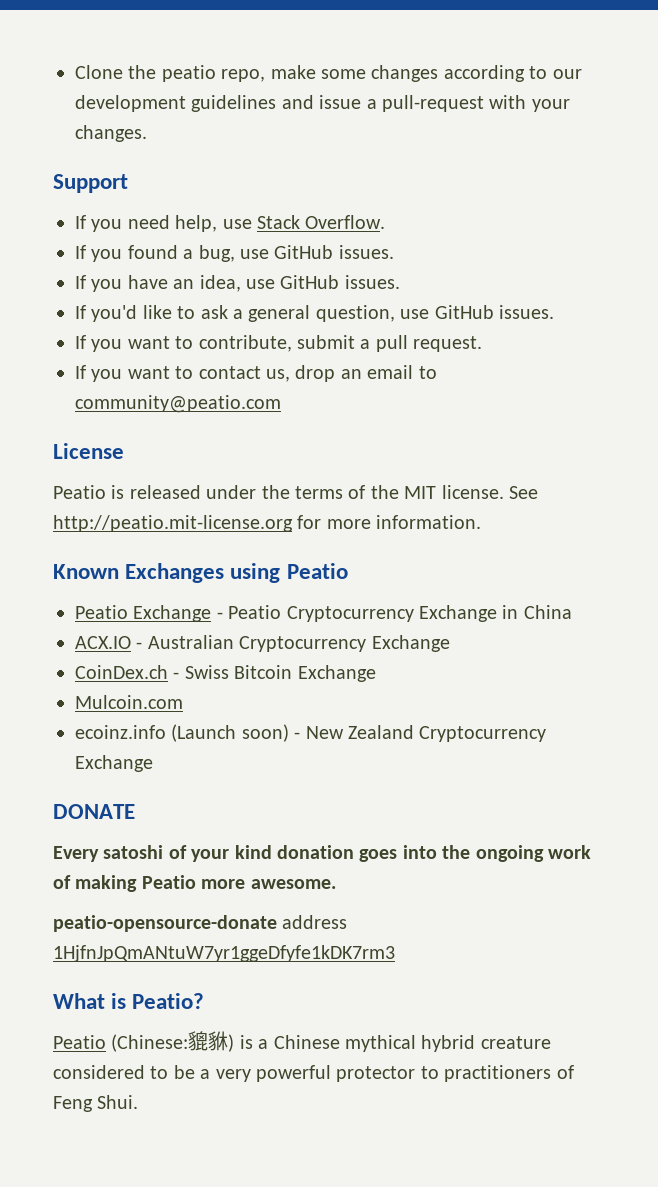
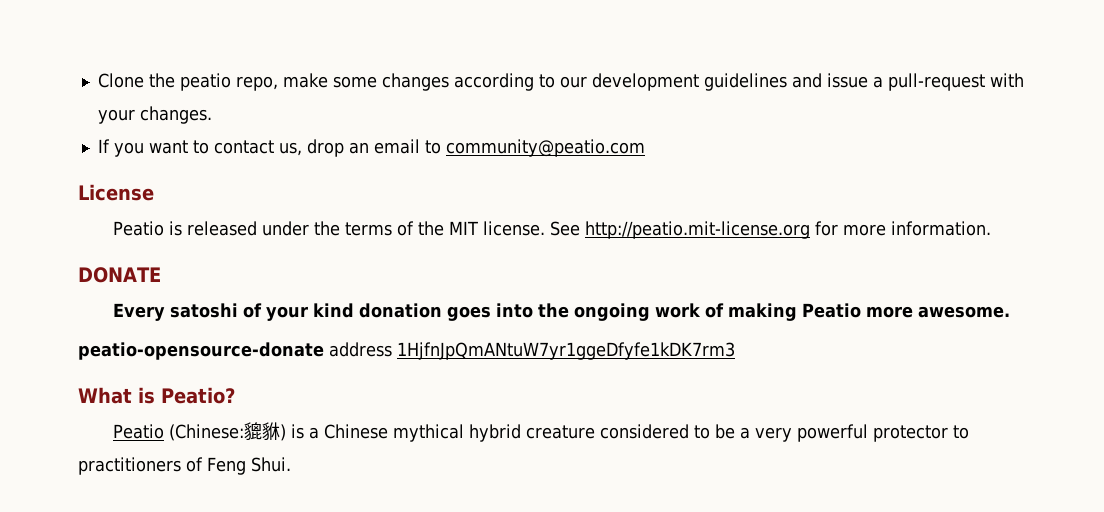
[53,174,128,193] [75,215,386,232] [75,245,394,262] [75,275,400,292] [75,305,554,322] [75,335,483,352] // Support // If you need help, use Stack Overflow. // If you found a bug, use GitHub issues. // If you have an idea, use GitHub issues. // If you'd like to ask a general question, use GitHub issues. // If you want to contribute, submit a pull request. -> (212, 115) none
[53,563,348,583] [75,605,572,622] [75,635,450,652] [75,665,376,682] [75,695,183,709] [75,724,547,742] [75,755,153,772] // Known Exchanges using Peatio // Peatio Exchange - Peatio Cryptocurrency Exchange in China // ACX.IO - Australian Cryptocurrency Exchange // CoinDex.ch - Swiss Bitcoin Exchange // Mulcoin.com // ecoinz.info (Launch soon) - New Zealand Cryptocurrency Exchange -> (992, 228) none

